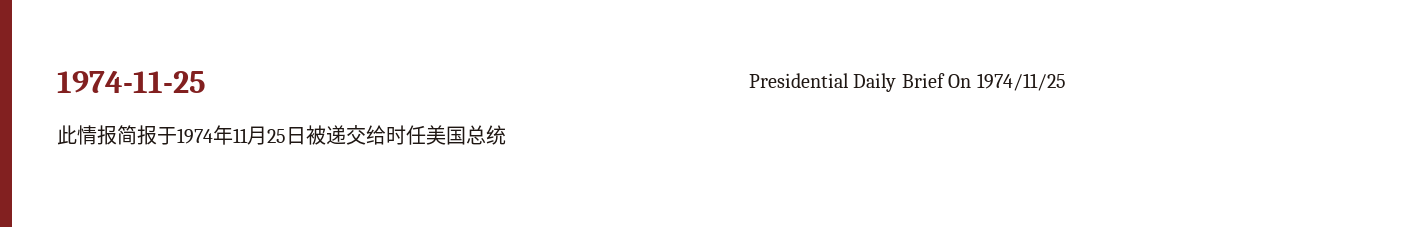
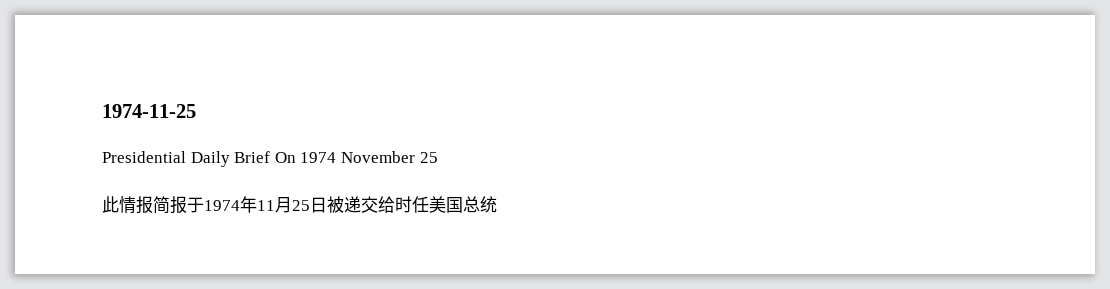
(206, 82) none -> [102,151,438,167] // Presidential Daily Brief On 1974 November 25
[749,73,1066,92] // Presidential Daily Brief On 1974/11/25 -> (497, 204) none

